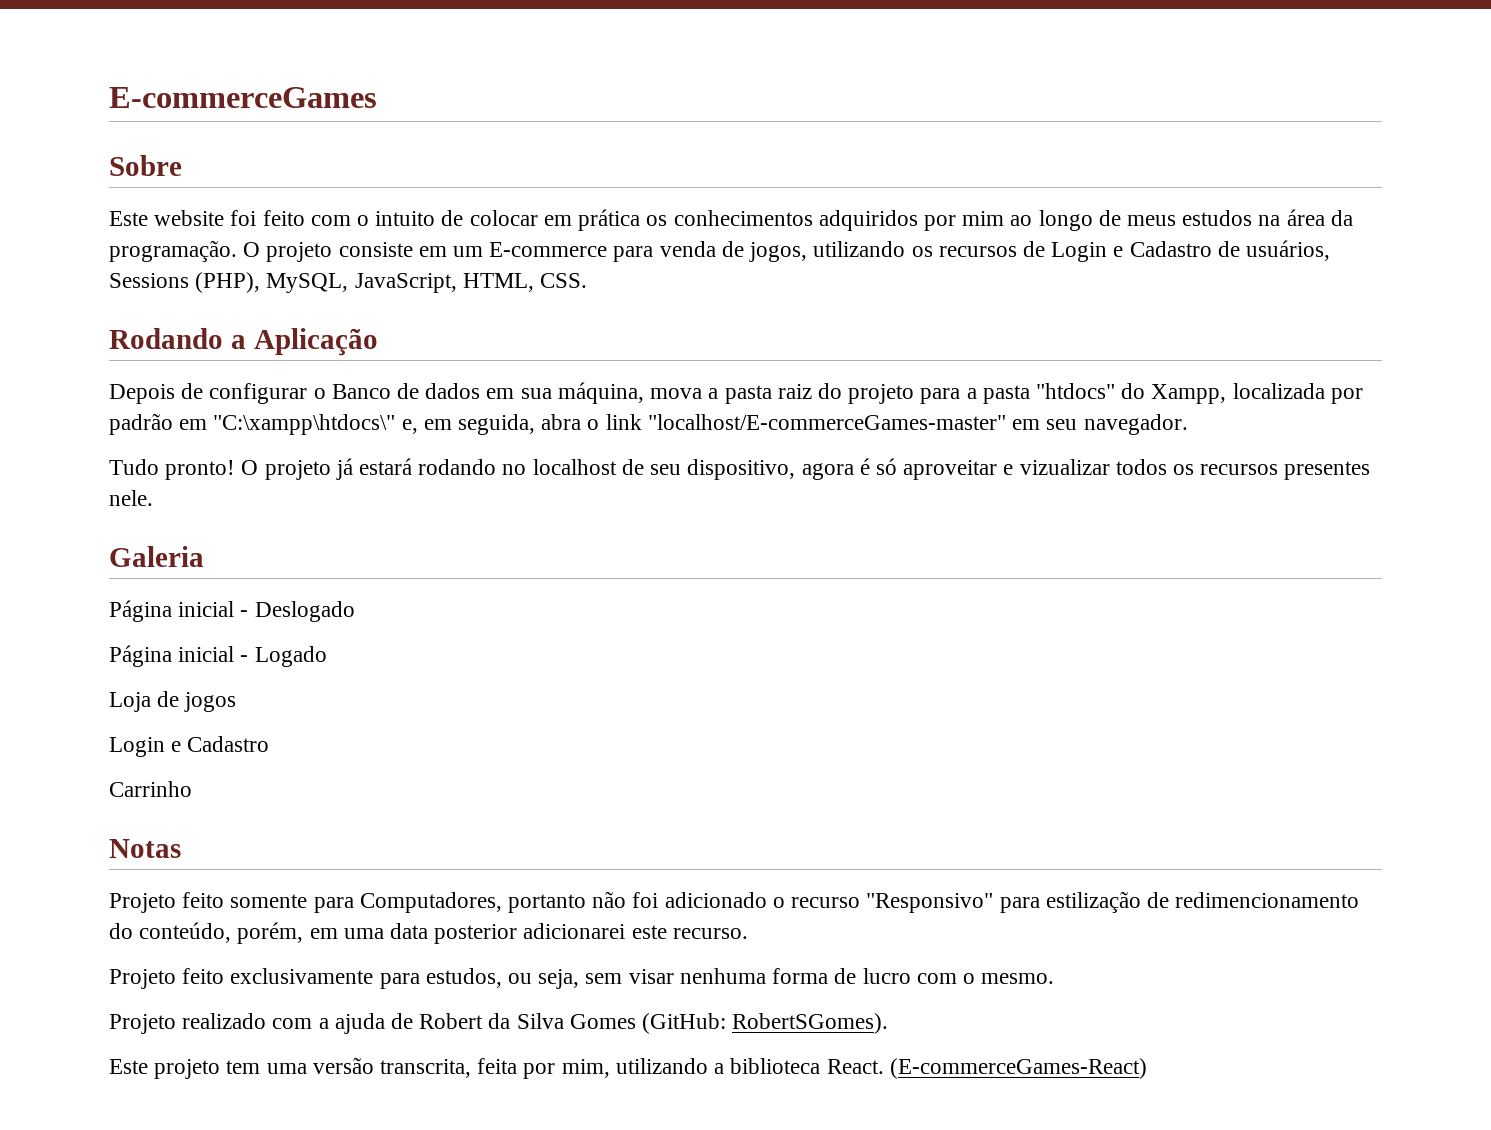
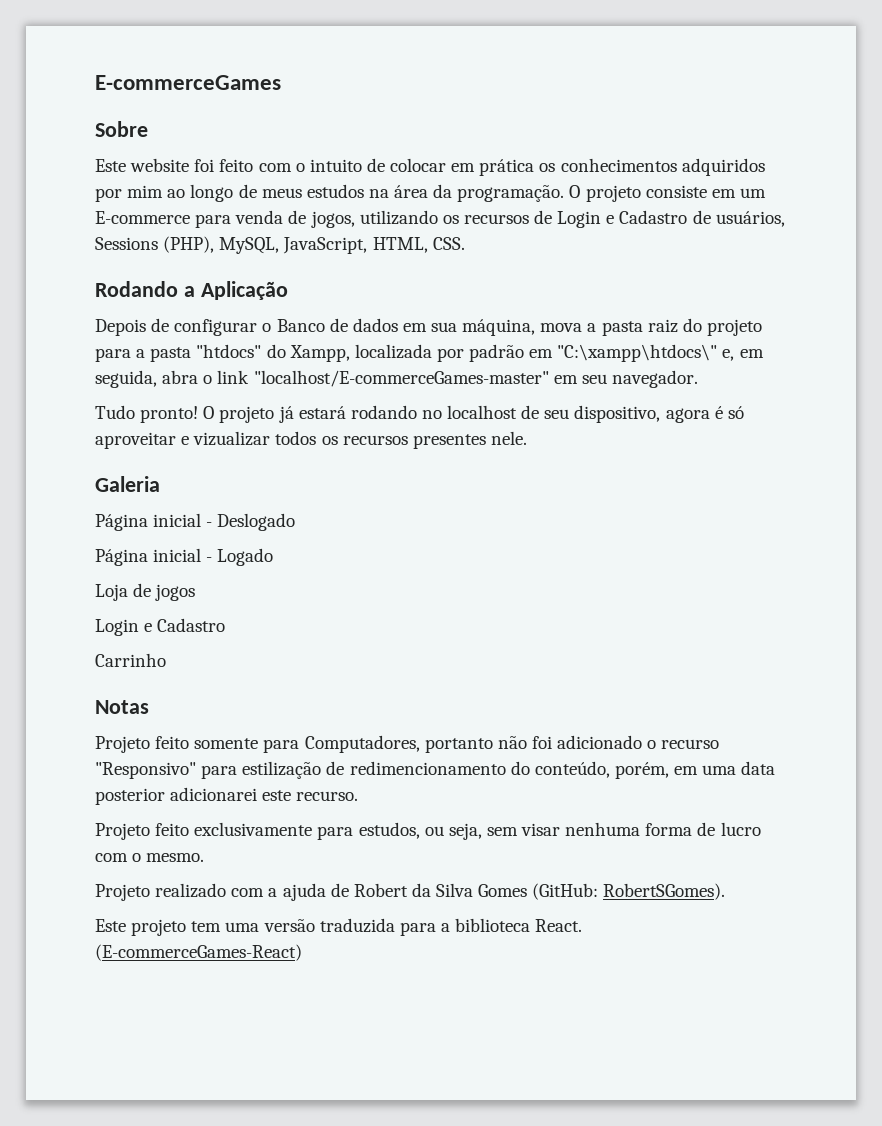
[380,1058,708,1079] transcrita, feita por mim, utilizando -> [319,918,436,936] traduzida para

